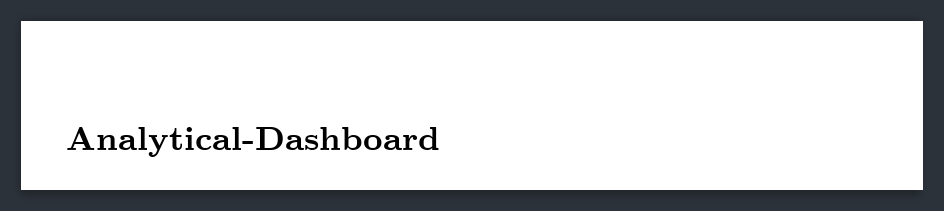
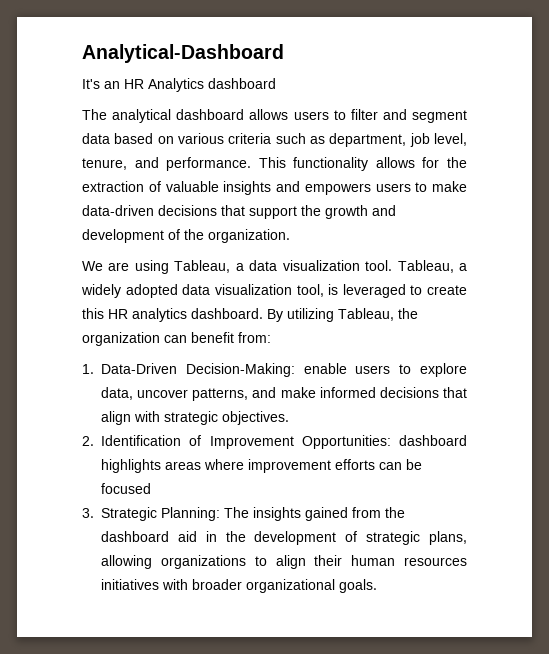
(440, 142) none -> [82,78,276,92] [82,109,467,123] [82,133,467,147] [82,157,467,171] [82,181,467,195] [82,205,396,219] [82,229,290,243] [82,260,468,274] [81,284,467,298] [82,308,418,322] [82,332,271,346] [82,363,468,377] [101,387,467,401] [101,411,289,425] [82,435,467,449] [101,459,422,473] [101,483,151,494] [82,507,405,521] [101,531,467,545] [101,555,467,569] [101,579,377,593] // It's an HR Analytics dashboard // The analytical dashboard allows users to filter and segment data based on various criteria such as department, job level, tenure, and performance. This functionality allows for the extraction of valuable insights and empowers users to make data-driven decisions that support the growth and development of the organization. // We are using Tableau, a data visualization tool. Tableau, a widely adopted data visualization tool, is leveraged to create this HR analytics dashboard. By utilizing Tableau, the organization can benefit from: // 1. Data-Driven Decision-Making: enable users to explore data, uncover patterns, and make informed decisions that align with strategic objectives. // 2. Identification of Improvement Opportunities: dashboard highlights areas where improvement efforts can be focused // 3. Strategic Planning: The insights gained from the dashboard aid in the development of strategic plans, allowing organizations to align their human resources initiatives with broader organizational goals.

